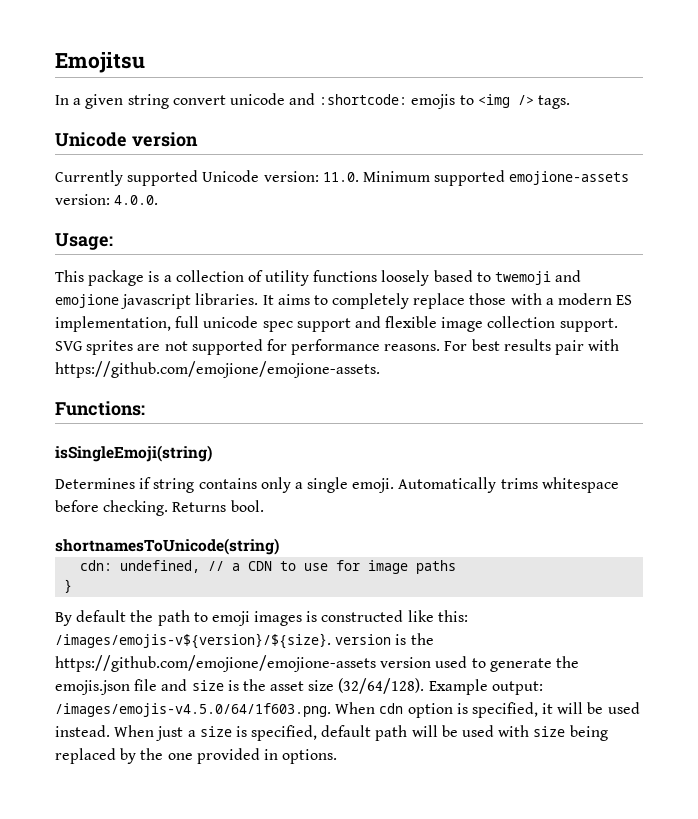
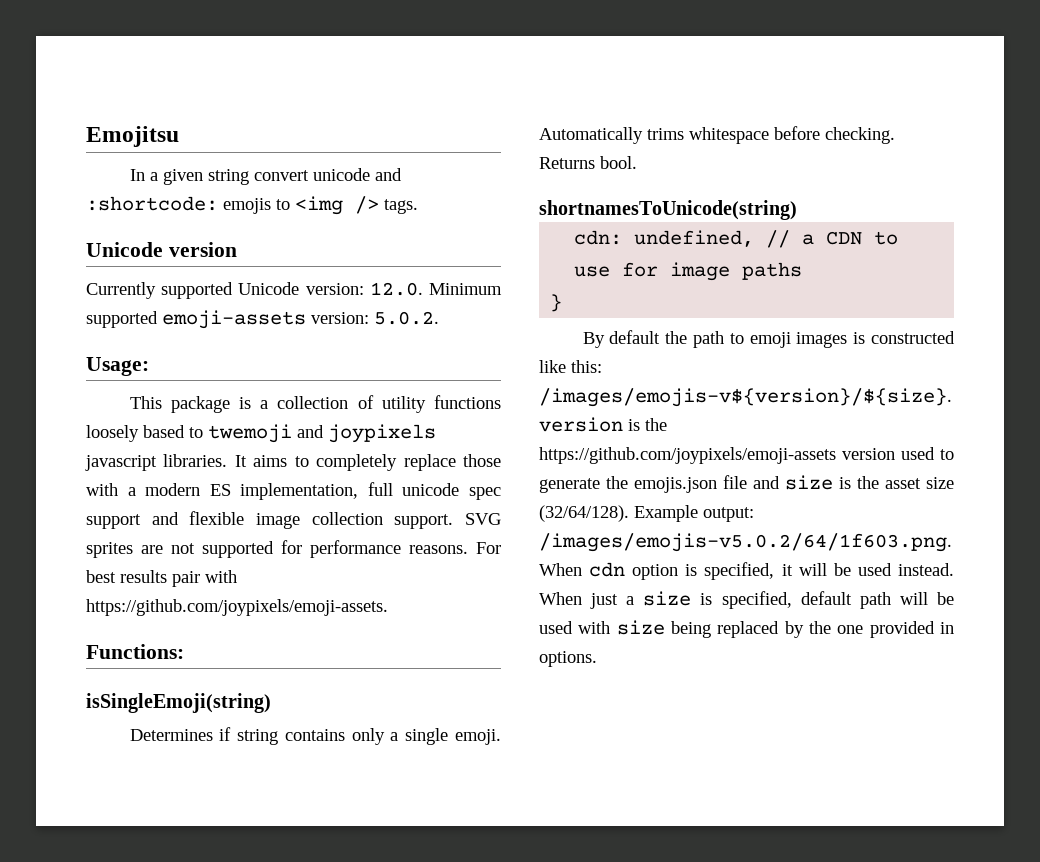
[322,172,359,182] 11.0. -> [369,282,423,296] 12.0.
[509,171,630,185] [55,194,159,205] emojione-assets version: 4.0.0. -> [162,310,439,329] emoji-assets version: 5.0.2.
[55,294,119,308] emojione -> [328,424,436,443] joypixels
[55,361,380,378] https://github.com/emojione/emojione-assets. -> [86,599,388,616] https://github.com/joypixels/emoji-assets.
[55,655,376,672] https://github.com/emojione/emojione-assets -> [539,447,836,464] https://github.com/joypixels/emoji-assets
[55,703,331,717] /images/emojis-v4.5.0/64/1f603.png. -> [539,533,952,552] /images/emojis-v5.0.2/64/1f603.png.

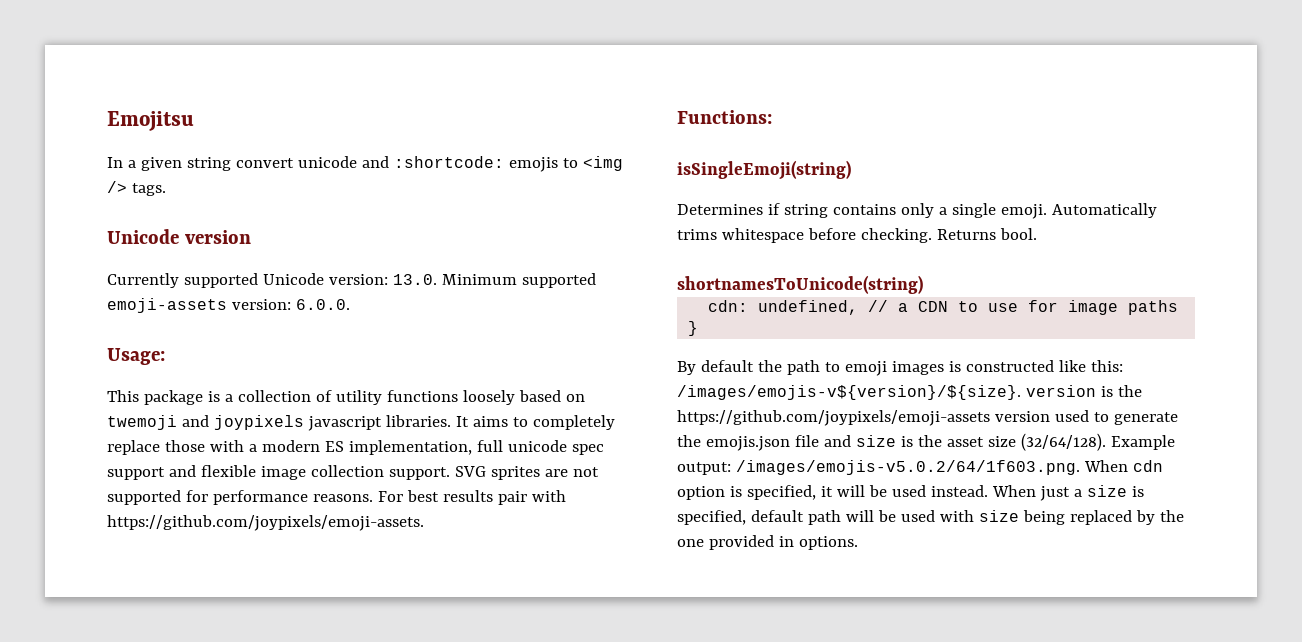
[369,282,423,296] 12.0. -> [392,274,437,285] 13.0.
[374,311,439,325] 5.0.2. -> [295,299,350,310] 6.0.0.
[189,427,203,438] to -> [565,394,585,402] on

